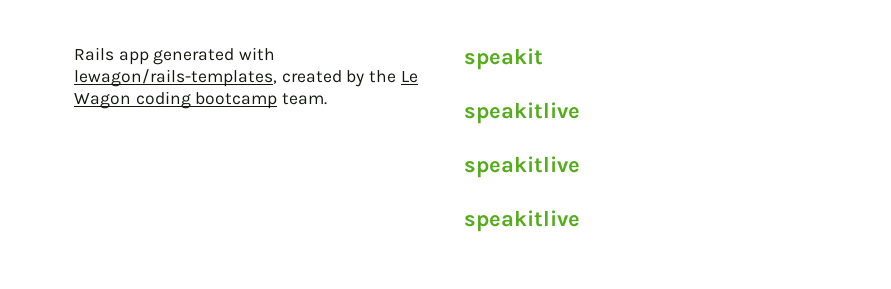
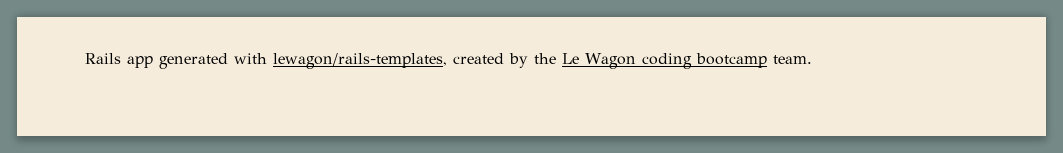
[464,48,543,70] [464,102,580,124] [464,156,580,178] [464,210,580,232] // speakit // speakitlive // speakitlive // speakitlive -> (812, 59) none

